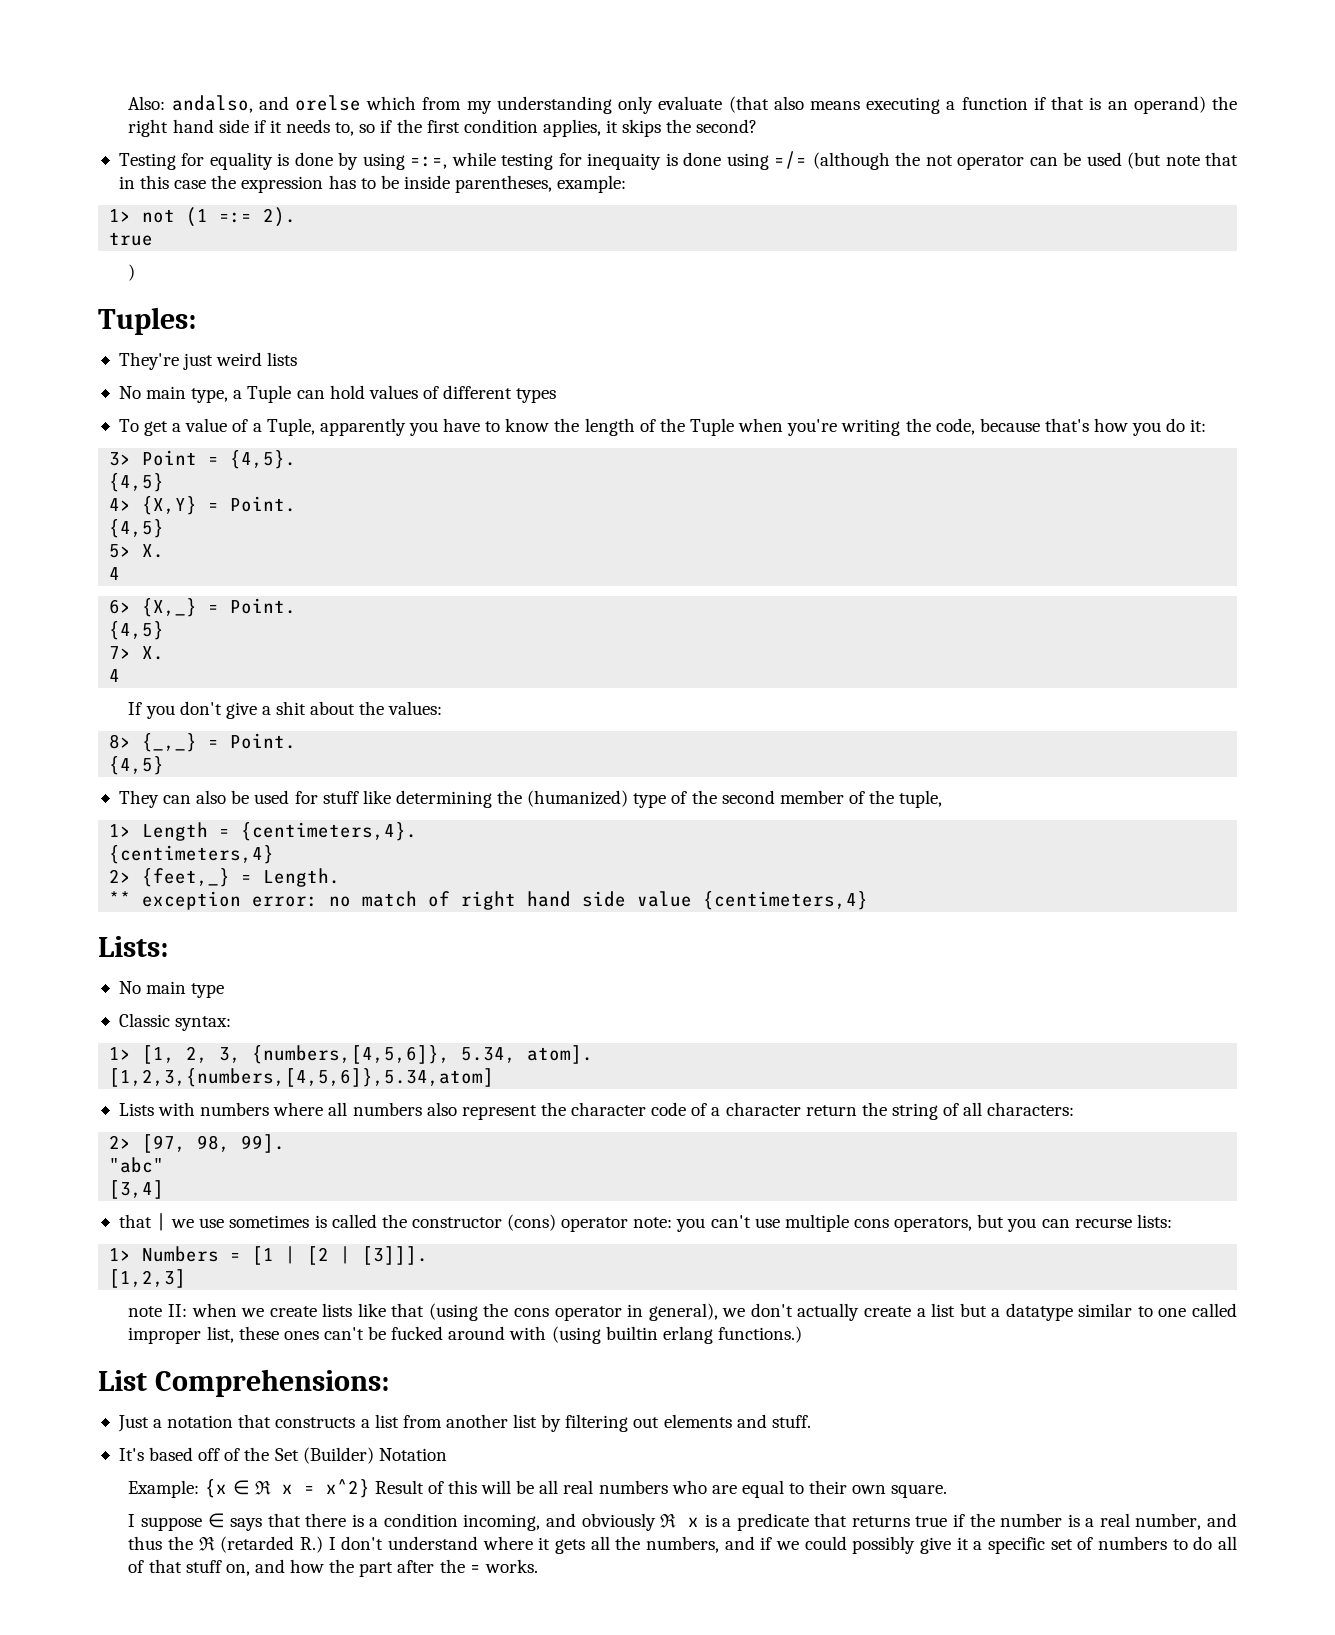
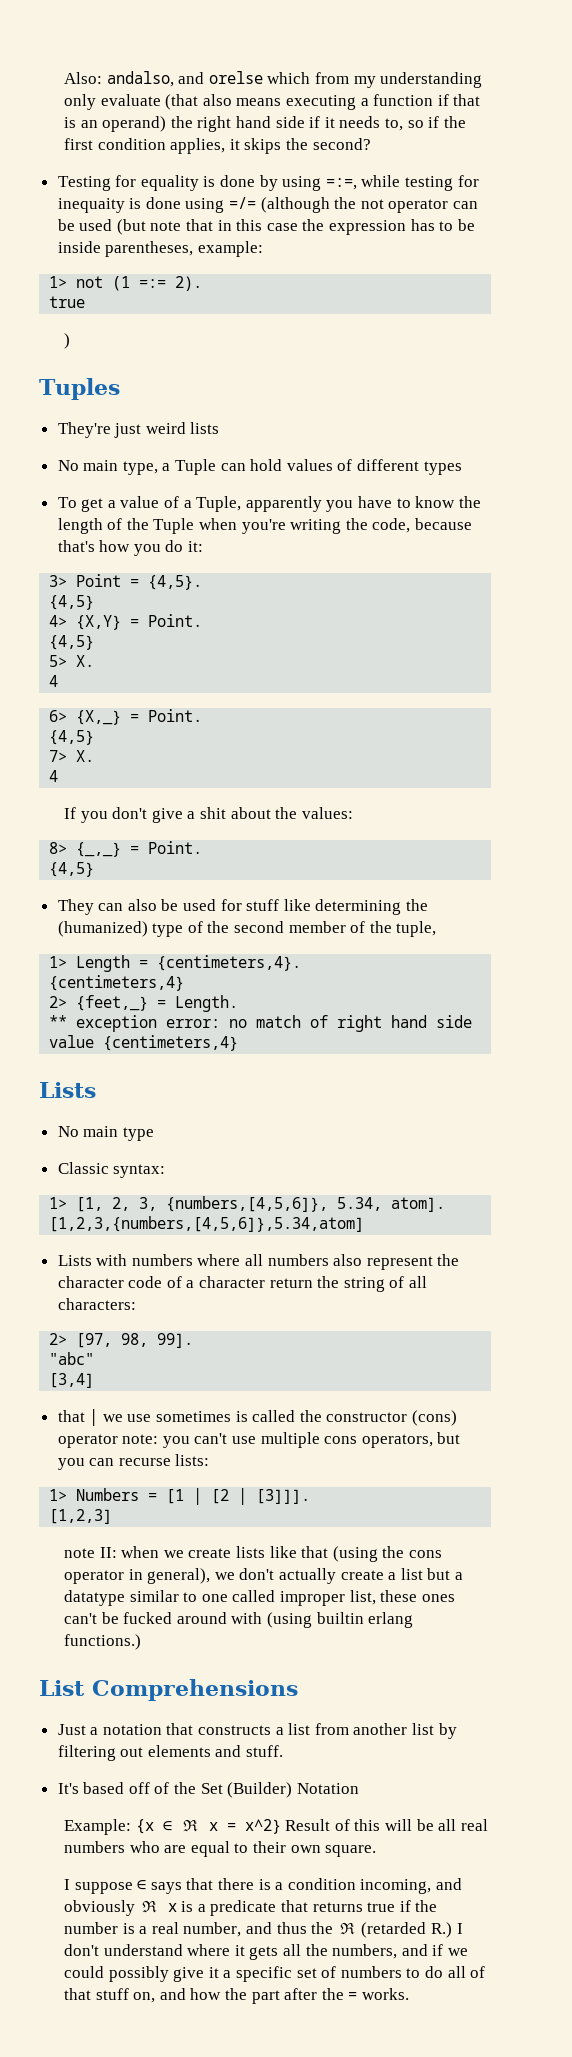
[98,307,196,335] Tuples: -> [39,378,120,400] Tuples
[98,936,168,957] Lists: -> [39,1082,96,1098] Lists
[154,1369,389,1397] Comprehensions: -> [92,1679,298,1701] Comprehensions

